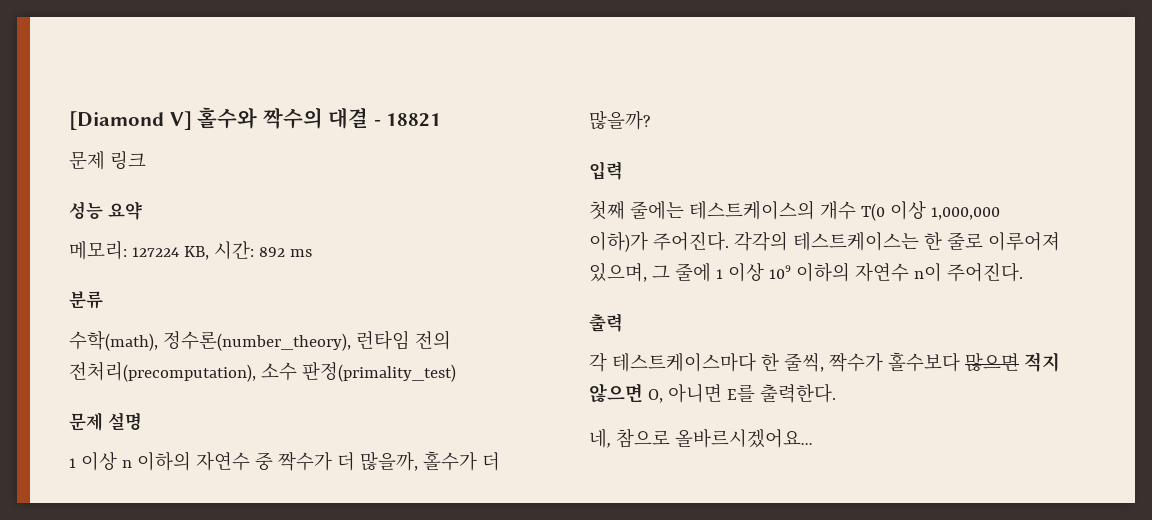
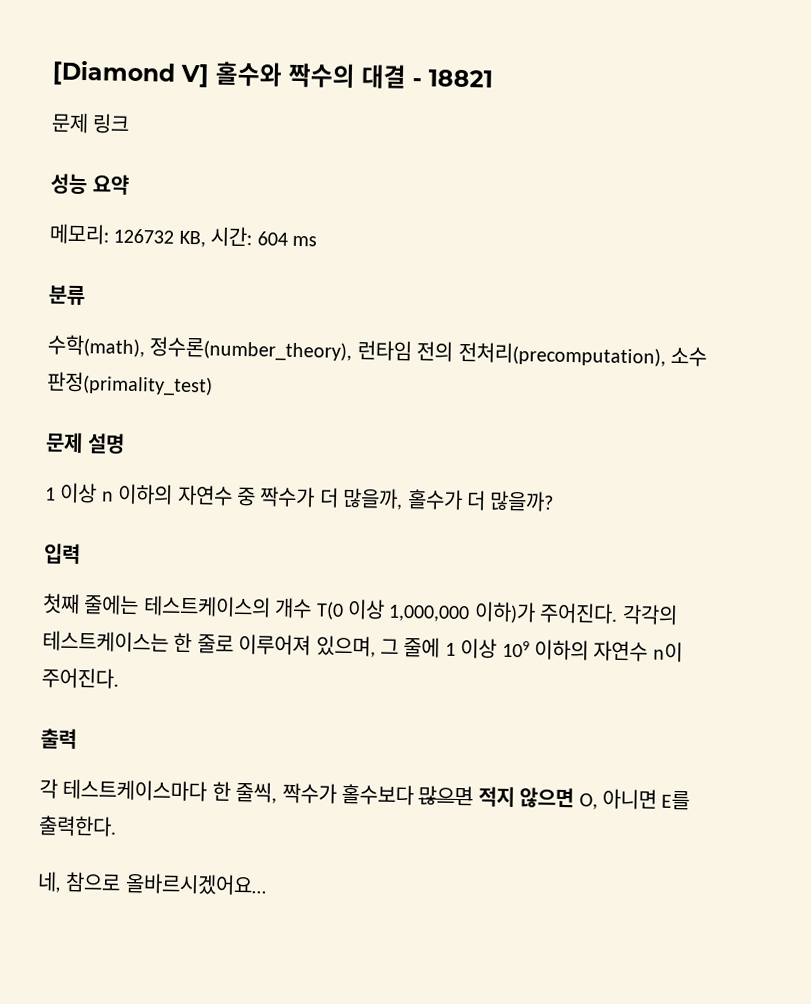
[131,247,179,257] 127224 -> [113,228,175,244] 126732
[258,247,285,257] 892 -> [256,231,288,246] 604

